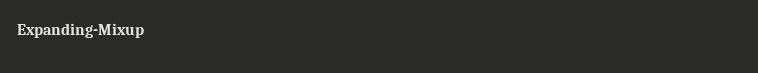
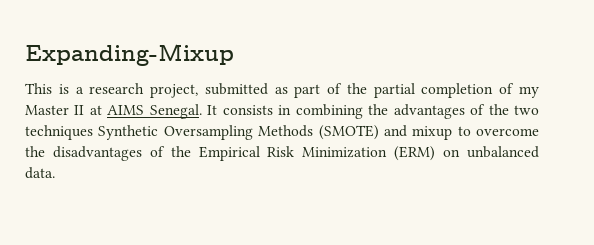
(144, 30) none -> [25,83,539,98] [25,104,539,119] [25,125,539,140] [25,146,540,161] [25,167,55,179] // This is a research project, submitted as part of the partial completion of my Master II at AIMS Senegal. It consists in combining the advantages of the two techniques Synthetic Oversampling Methods (SMOTE) and mixup to overcome the disadvantages of the Empirical Risk Minimization (ERM) on unbalanced data.

